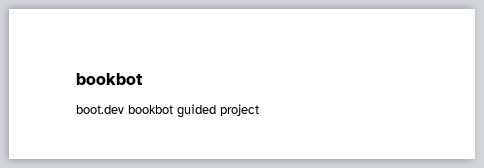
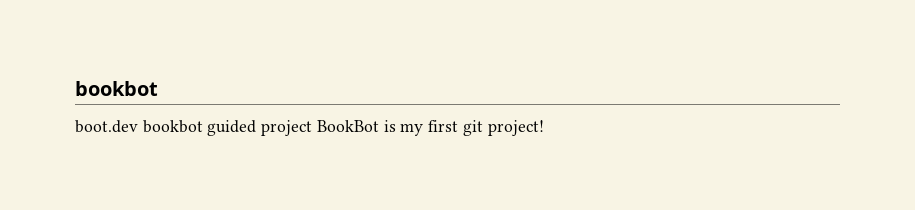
(259, 110) none -> [316,120,544,136] BookBot is my first git project!

